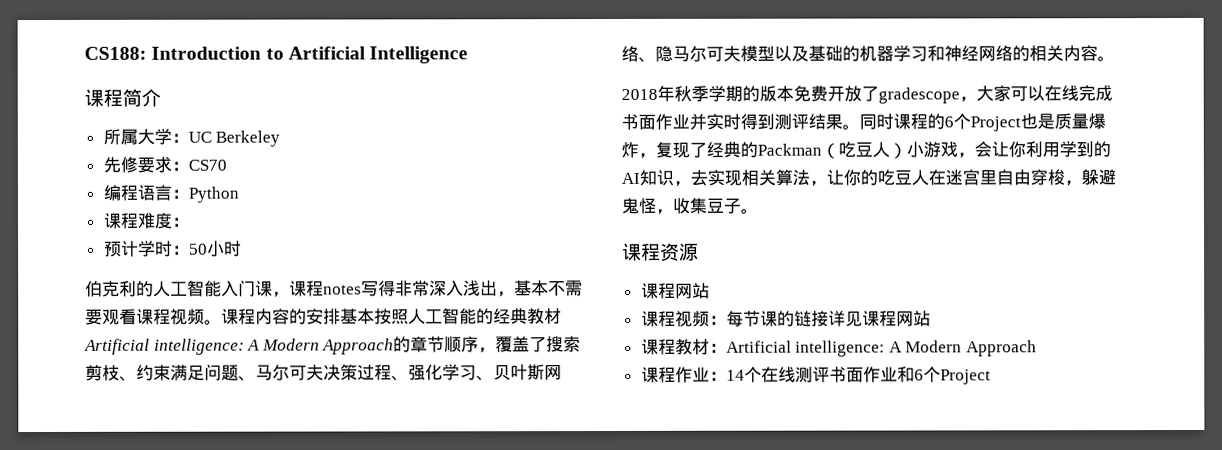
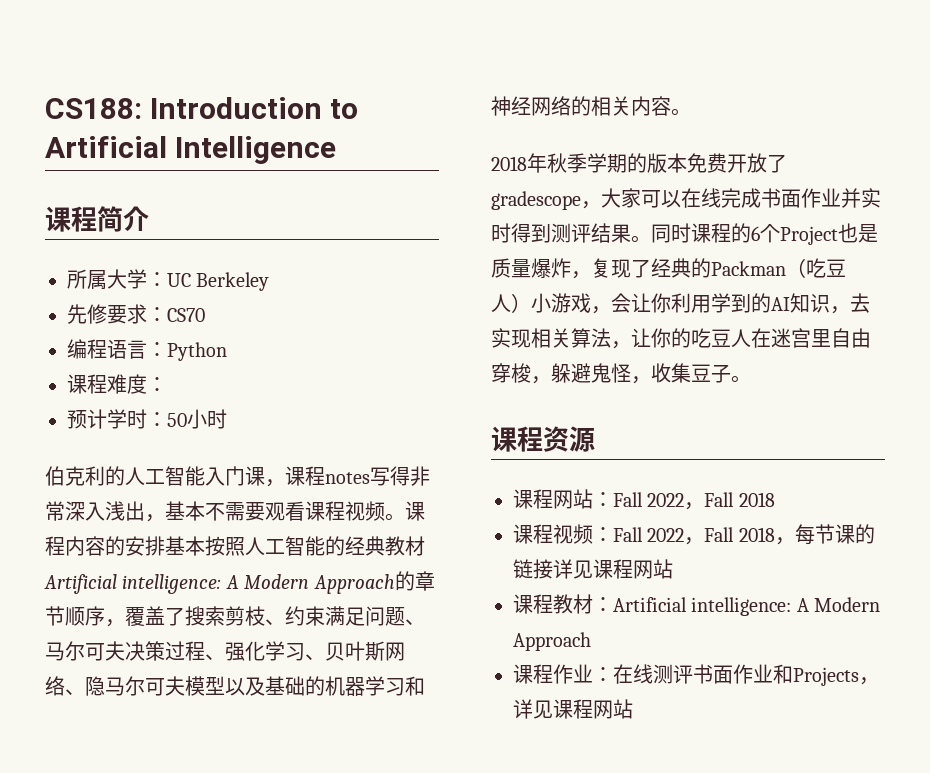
[640,310,727,327] // 课程视频： -> [593,492,775,510] [513,524,795,545] ：Fall 2022，Fall 2018 // 课程视频：Fall 2022，Fall 2018，
[725,366,762,383] 14个 -> (613, 674) none
[913,366,991,385] 6个Project -> [793,667,879,686] [513,699,633,719] Projects，详见课程网站

